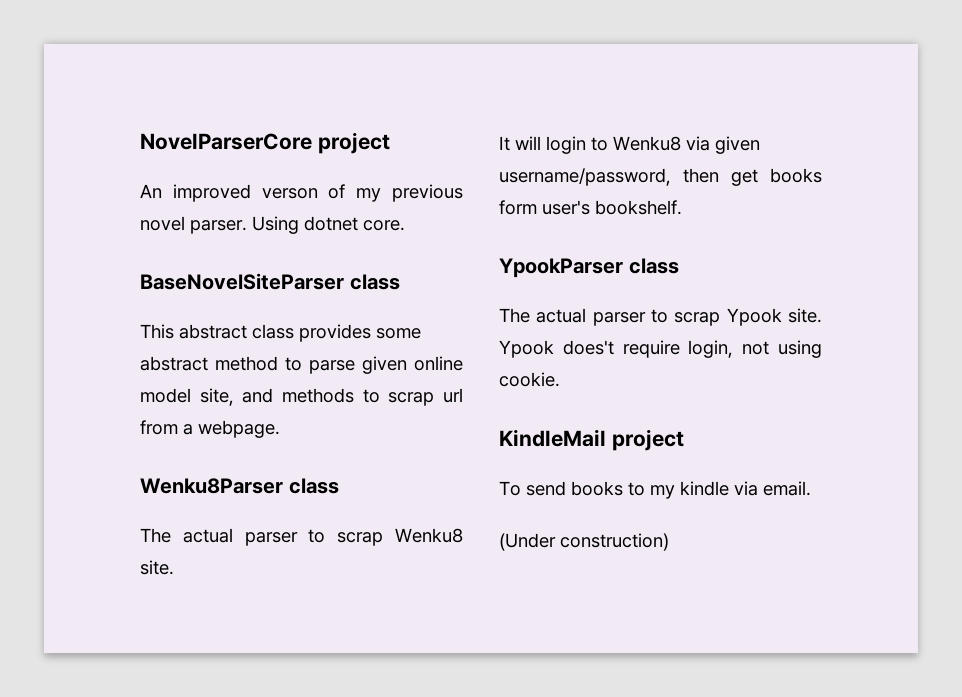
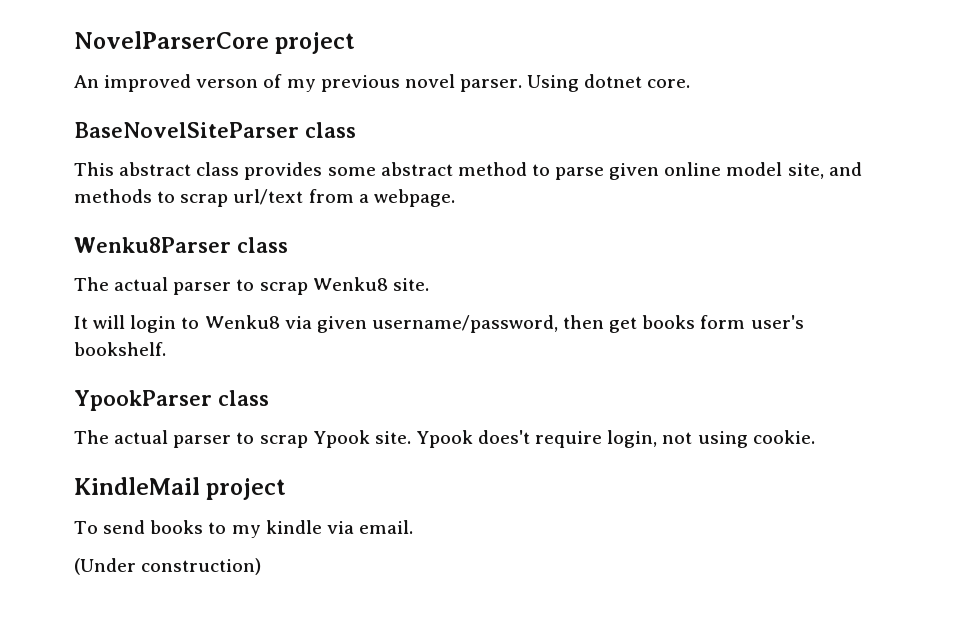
[442,388,463,403] url -> [233,189,304,205] url/text

